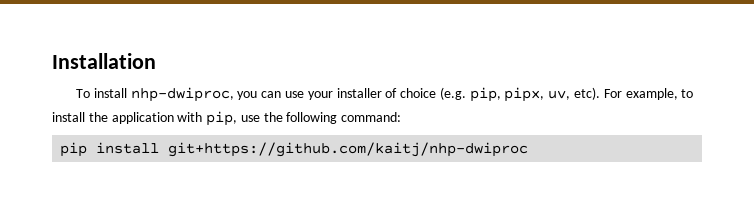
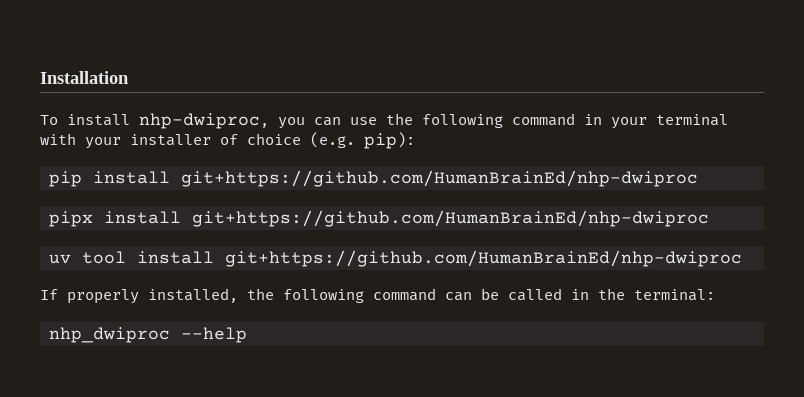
(304, 94) none -> [386,113,728,129] [40,133,76,145] the following command in your terminal with
[469,87,694,102] [52,111,402,126] [60,142,529,157] pip, pipx, uv, etc). For example, to install the application with pip, use the following command: // pip install git+https://github.com/kaitj/nhp-dwiproc -> [364,132,415,149] [49,170,698,187] [49,210,709,227] [49,250,742,267] [40,288,715,304] [49,327,247,343] pip): // pip install git+https://github.com/HumanBrainEd/nhp-dwiproc // pipx install git+https://github.com/HumanBrainEd/nhp-dwiproc // uv tool install git+https://github.com/HumanBrainEd/nhp-dwiproc // If properly installed, the following command can be called in the terminal: // nhp_dwiproc --help

